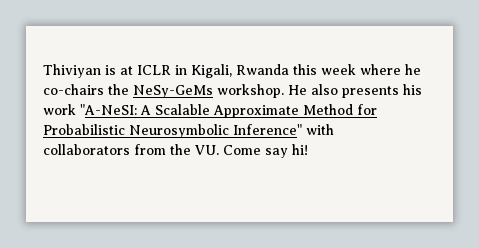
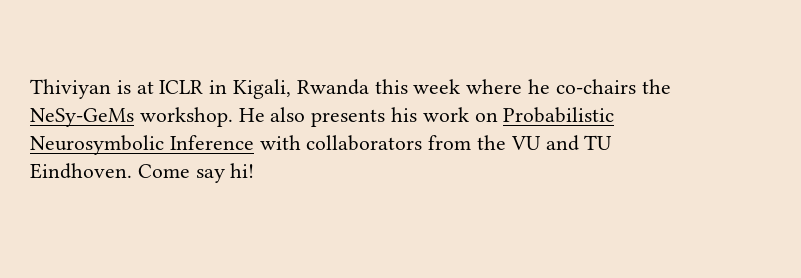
[80,104,377,118] "A-NeSI: A Scalable Approximate Method for -> [474,112,498,122] on
[233,124,302,135] Inference" -> [169,135,254,150] Inference
[195,145,219,155] VU. -> [510,135,613,151] [30,163,132,179] VU and TU Eindhoven.

